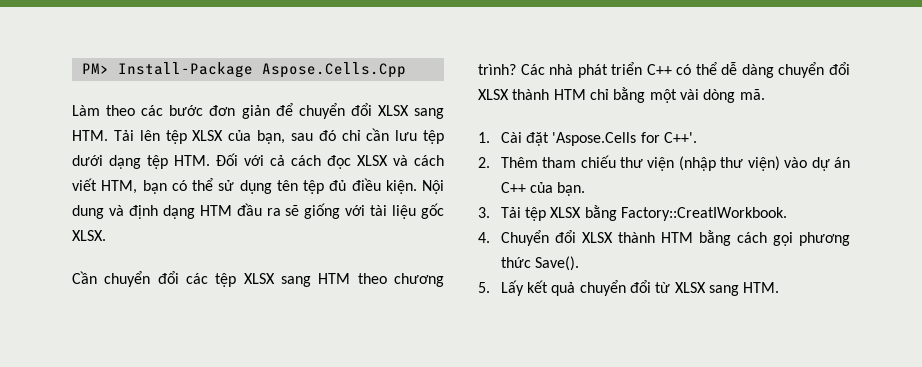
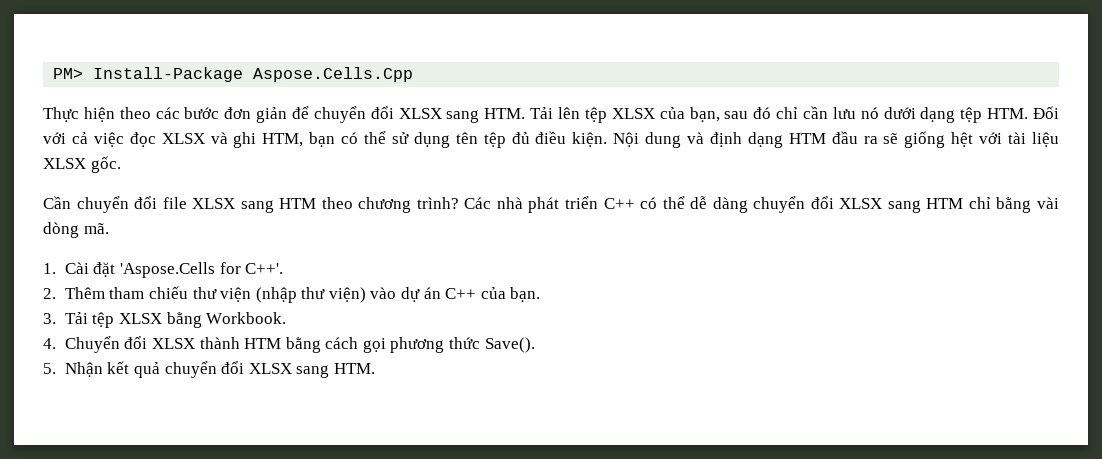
[72,105,100,116] Làm -> [43,107,115,122] Thực hiện
[422,130,444,144] tệp -> [860,107,879,119] nó
[291,155,321,166] cách -> [93,132,124,147] việc
[414,155,444,166] [72,178,97,191] cách viết -> [233,132,257,148] ghi
(341, 211) none -> [951,132,974,147] hệt
[421,203,444,219] [72,230,106,241] gốc XLSX. -> [43,156,121,173] XLSX gốc.
[186,273,237,287] các tệp -> [162,197,187,209] file
[512,89,550,100] thành -> [887,200,921,213] sang
[649,89,677,103] một -> (1032, 205) none
[620,207,787,221] Factory::CreatIWorkbook. -> [206,312,287,324] Workbook.
[500,280,524,296] Lấy -> [64,362,103,377] Nhận
[655,282,671,293] từ -> (245, 367) none

